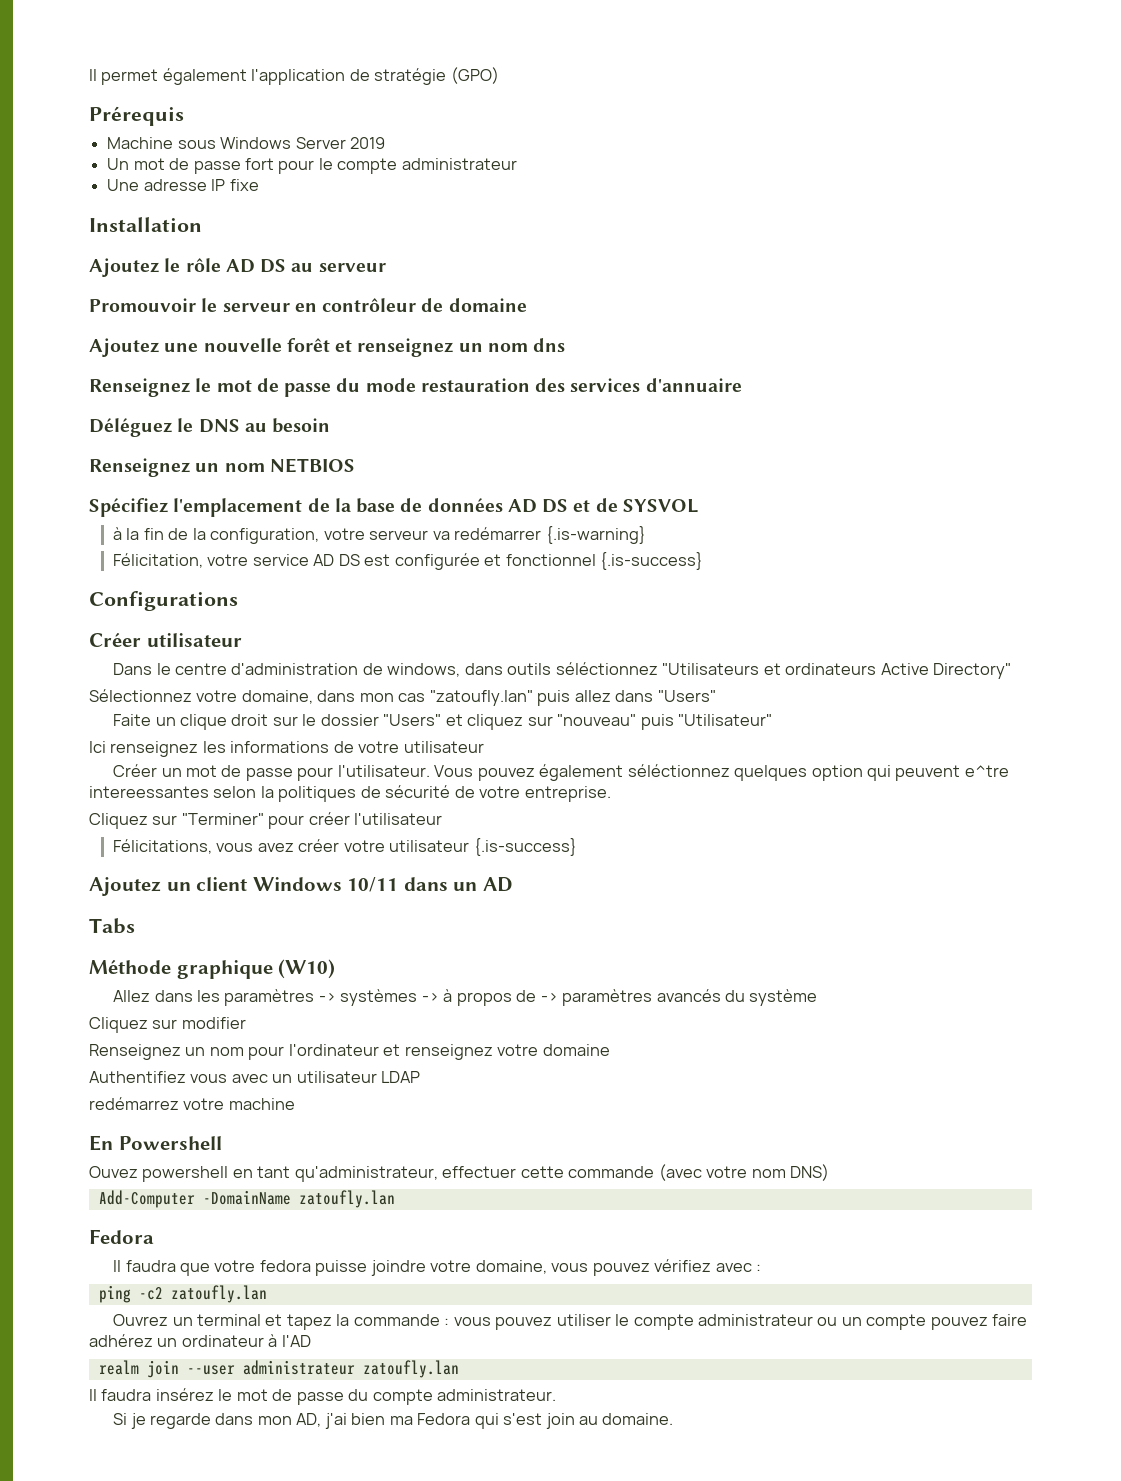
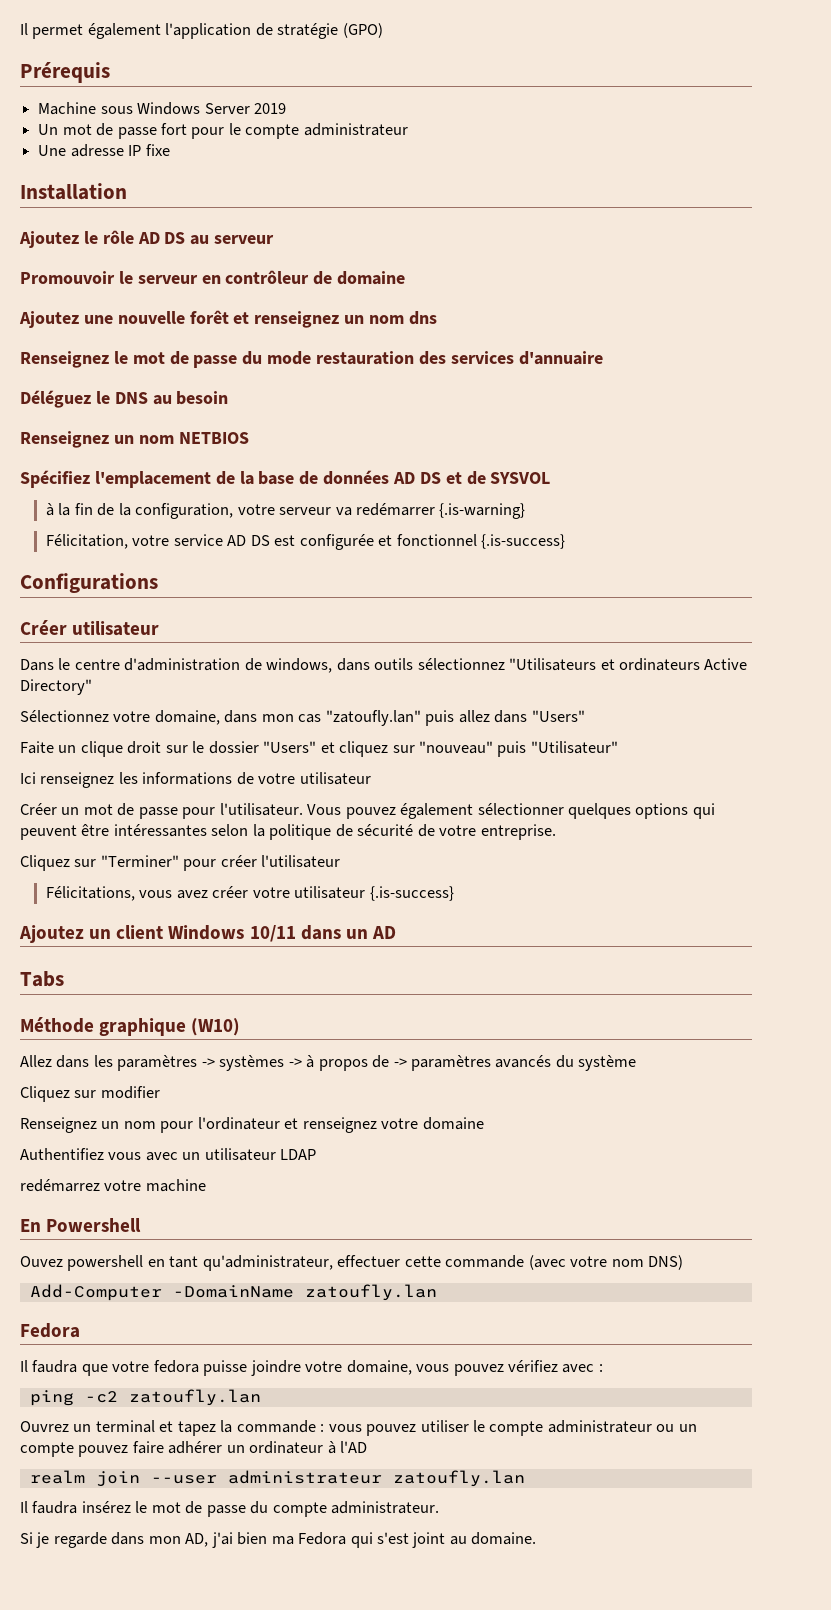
[555,662,658,675] séléctionnez -> [417,658,505,670] sélectionnez
[627,764,1009,781] [89,786,209,798] séléctionnez quelques option qui peuvent e^tre intereessantes -> [477,803,715,819] [20,824,207,840] sélectionner quelques options qui peuvent être intéressantes
[278,786,357,802] politiques -> [269,824,332,840] politique
[89,1334,153,1347] adhérez -> [168,1441,223,1454] adhérer
[545,1413,575,1429] join -> [412,1532,446,1548] joint

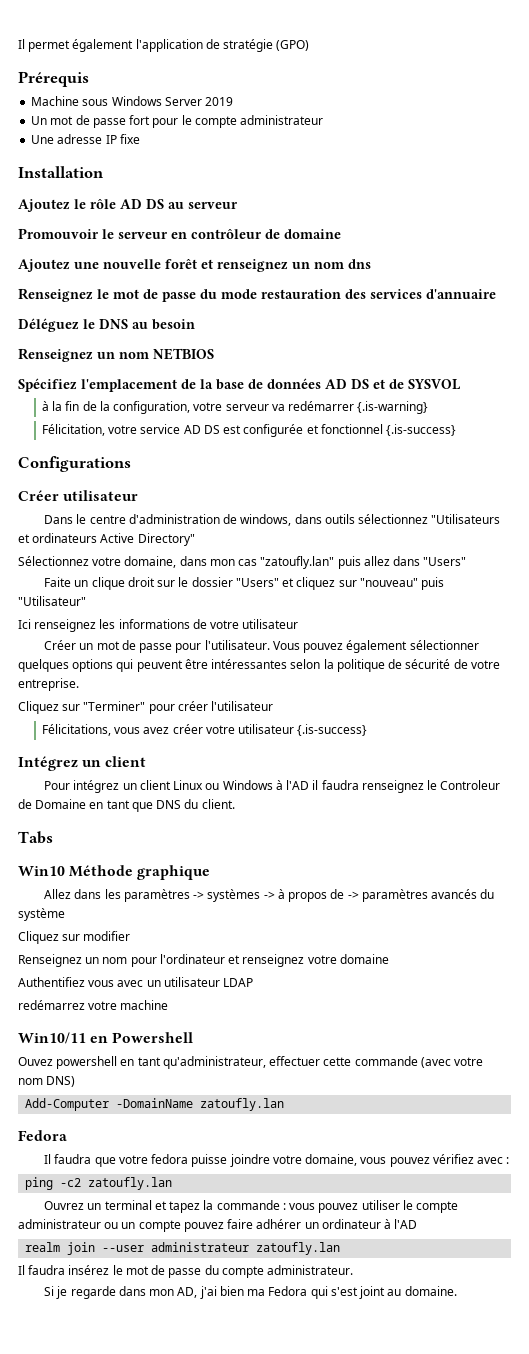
[19,925,396,943] Ajoutez un client Windows 10/11 dans un AD -> [18,756,147,771] [44,780,501,793] [18,799,235,812] Intégrez un client // Pour intégrez un client Linux ou Windows à l'AD il faudra renseignez le Controleur de Domaine en tant que DNS du client.
(64, 979) none -> [18,866,65,876] Win10
[191,1018,241,1036] (W10) -> (211, 872) none
[20,1219,41,1232] En -> [18,1032,109,1044] Win10/11 en

